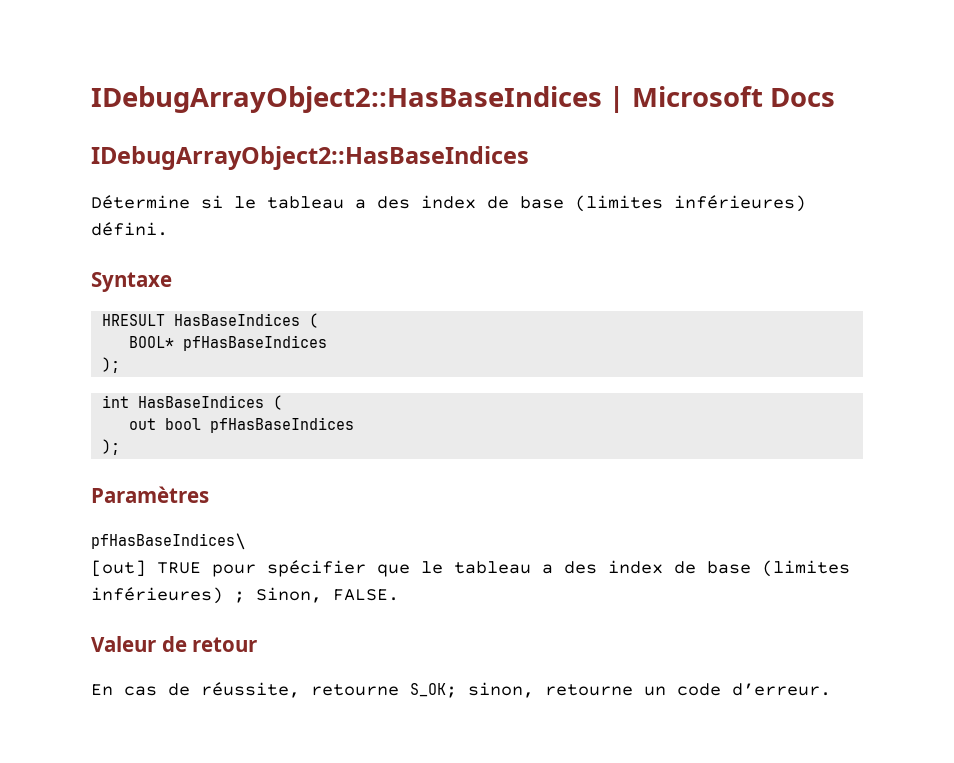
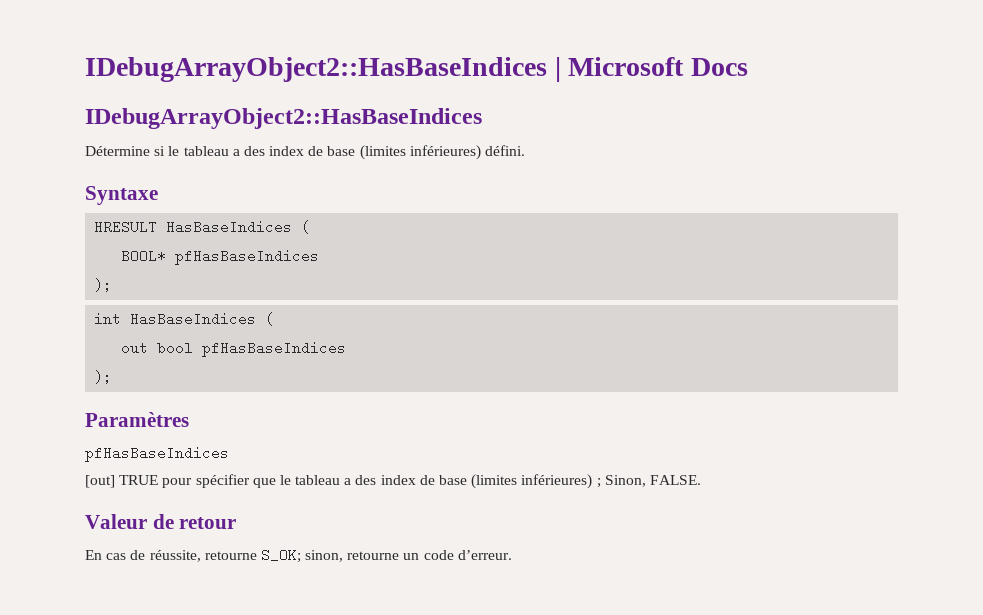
[91,533,246,550] pfHasBaseIndices\ -> [85,446,229,462] pfHasBaseIndices

